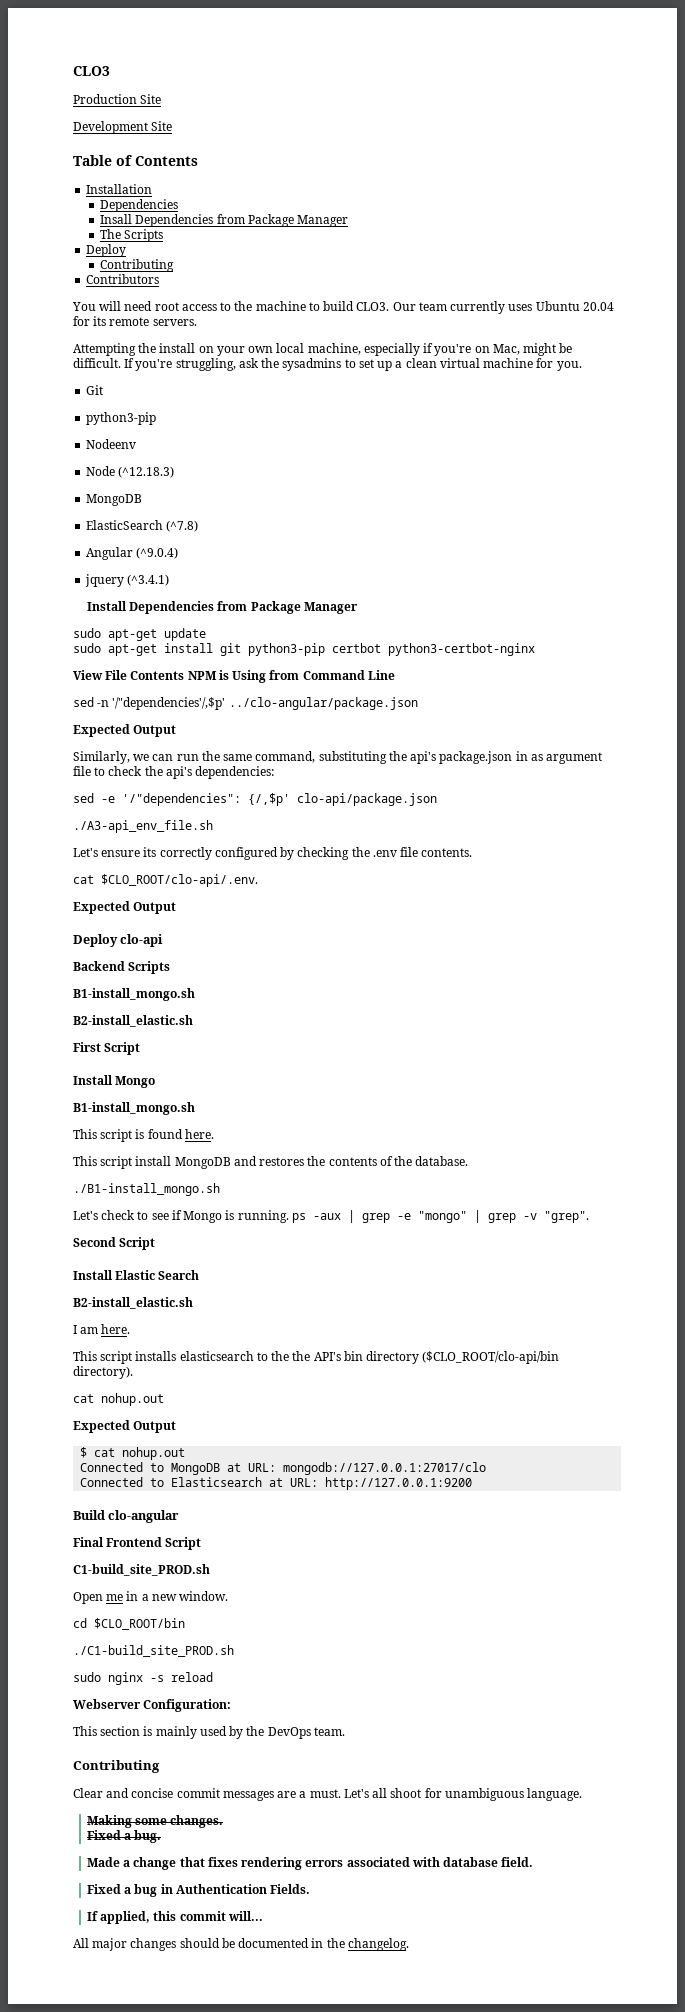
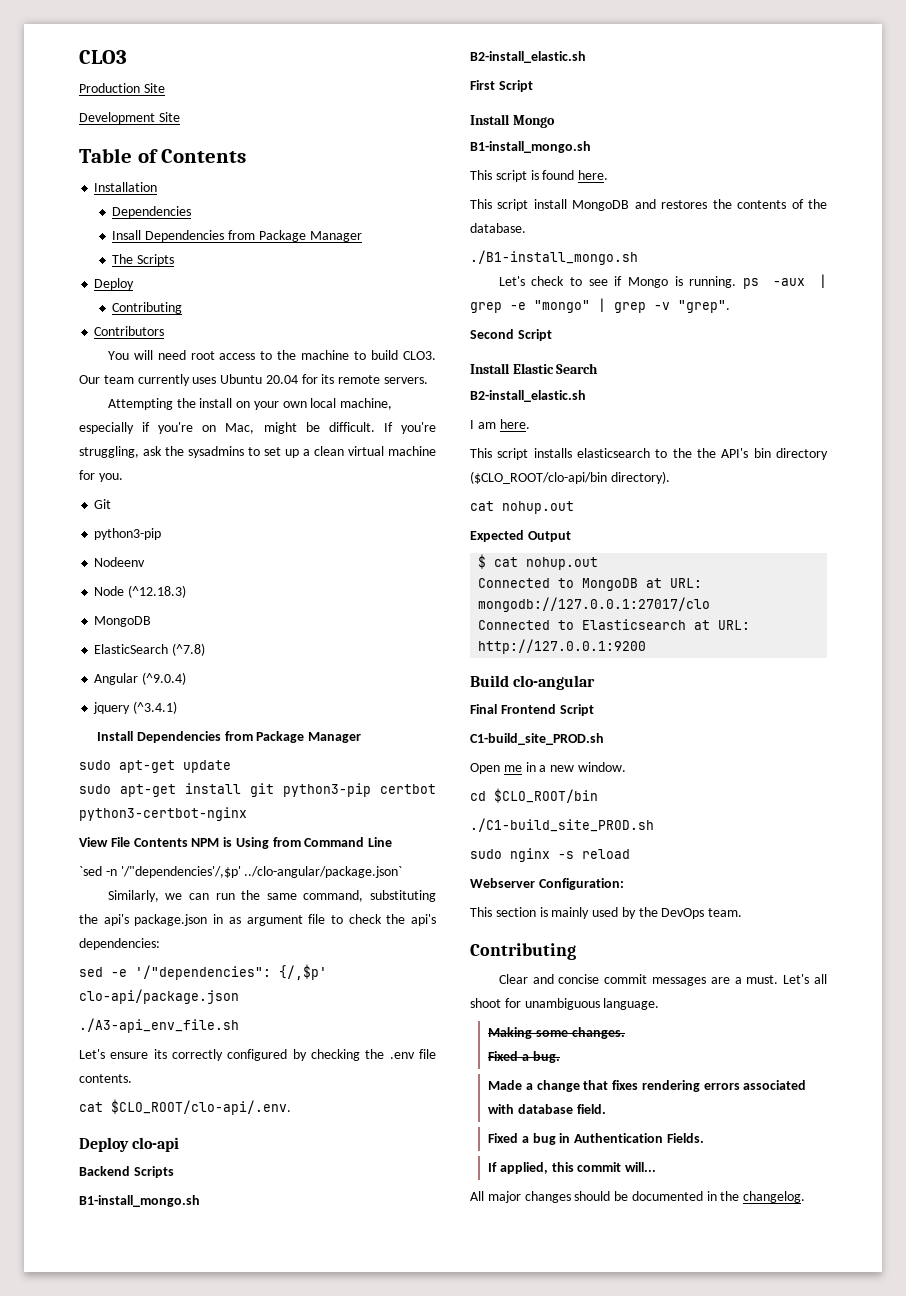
[73,697,94,707] sed -> [79,866,102,876] `sed
[228,697,418,710] [73,724,177,737] ../clo-angular/package.json // Expected Output -> [244,866,403,878] ../clo-angular/package.json`
[73,901,177,914] // Expected Output -> (291, 1107) none

